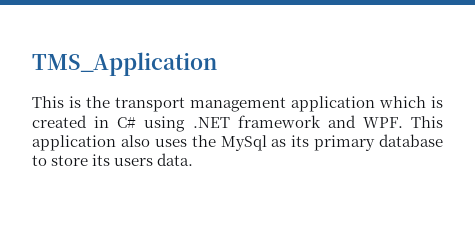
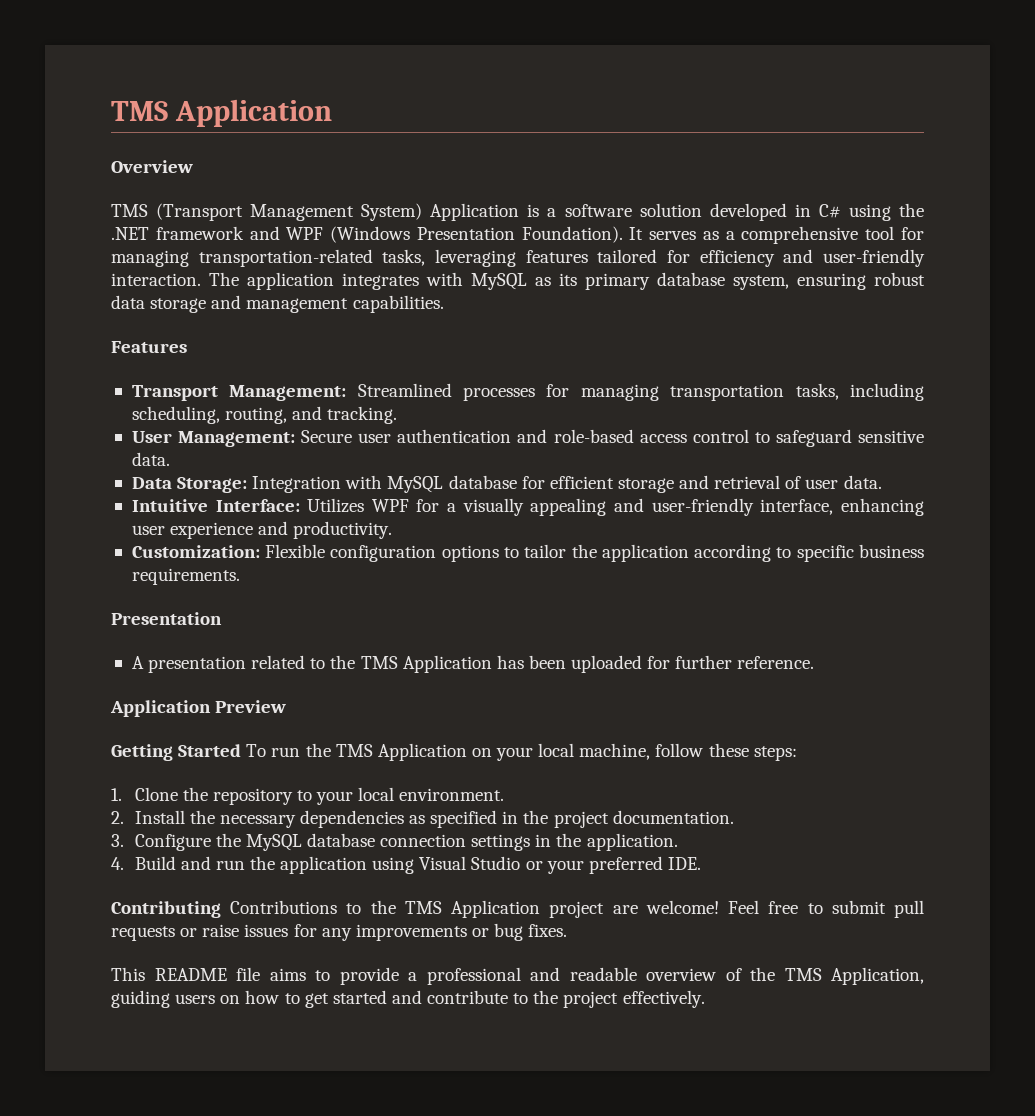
[32,52,217,76] [32,96,443,112] [32,115,87,128] TMS_Application // This is the transport management application which is created -> [111,99,332,127] [111,160,193,173] [111,203,787,221] TMS Application // Overview // TMS (Transport Management System) Application is a software solution developed
(186, 124) none -> [899,203,925,217] the
[362,116,443,128] [32,134,443,151] [32,153,194,166] WPF. This application also uses the MySql as its primary database to store its users data. -> [286,226,925,244] [111,249,925,267] [111,272,925,290] [111,295,444,313] [111,341,187,353] [131,383,925,401] [131,406,398,424] [131,429,925,447] [131,452,170,466] [131,475,882,493] [131,498,924,516] [131,521,393,539] [131,544,924,562] [131,568,240,585] [111,612,222,625] [131,655,815,673] [110,700,287,717] [111,743,797,761] [111,787,505,805] [111,810,734,828] [111,833,678,851] [111,856,702,874] [111,900,925,918] [111,923,568,941] [111,967,924,985] [111,990,705,1008] WPF (Windows Presentation Foundation). It serves as a comprehensive tool for managing transportation-related tasks, leveraging features tailored for efficiency and user-friendly interaction. The application integrates with MySQL as its primary database system, ensuring robust data storage and management capabilities. // Features // Transport Management: Streamlined processes for managing transportation tasks, including scheduling, routing, and tracking. // User Management: Secure user authentication and role-based access control to safeguard sensitive data. // Data Storage: Integration with MySQL database for efficient storage and retrieval of user data. // Intuitive Interface: Utilizes WPF for a visually appealing and user-friendly interface, enhancing user experience and productivity. // Customization: Flexible configuration options to tailor the application according to specific business requirements. // Presentation // A presentation related to the TMS Application has been uploaded for further reference. // Application Preview // Getting Started To run the TMS Application on your local machine, follow these steps: // 1. Clone the repository to your local environment. // 2. Install the necessary dependencies as specified in the project documentation. // 3. Configure the MySQL database connection settings in the application. // 4. Build and run the application using Visual Studio or your preferred IDE. // Contributing Contributions to the TMS Application project are welcome! Feel free to submit pull requests or raise issues for any improvements or bug fixes. // This README file aims to provide a professional and readable overview of the TMS Application, guiding users on how to get started and contribute to the project effectively.

